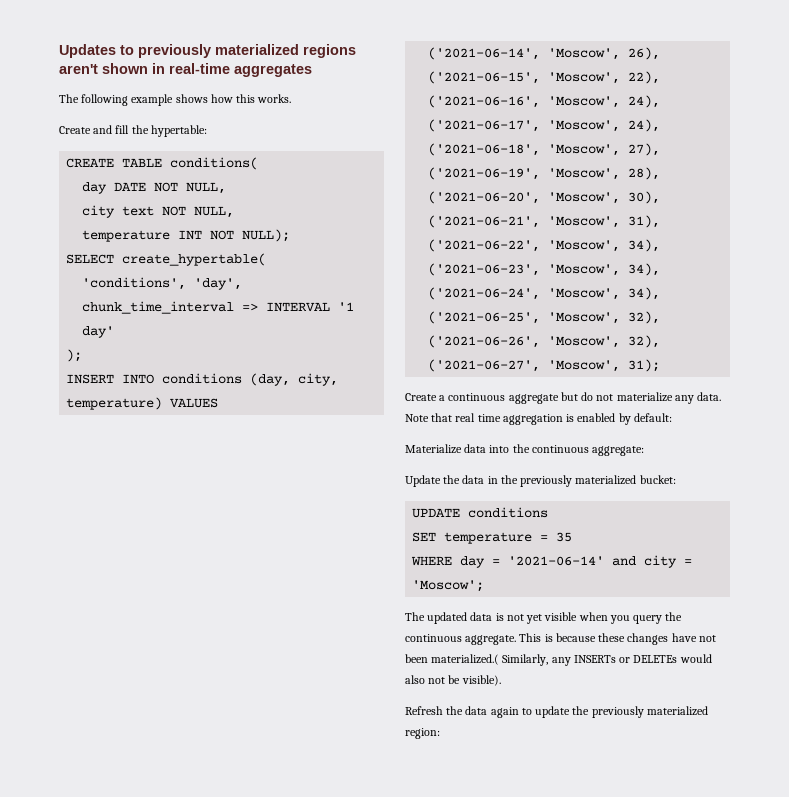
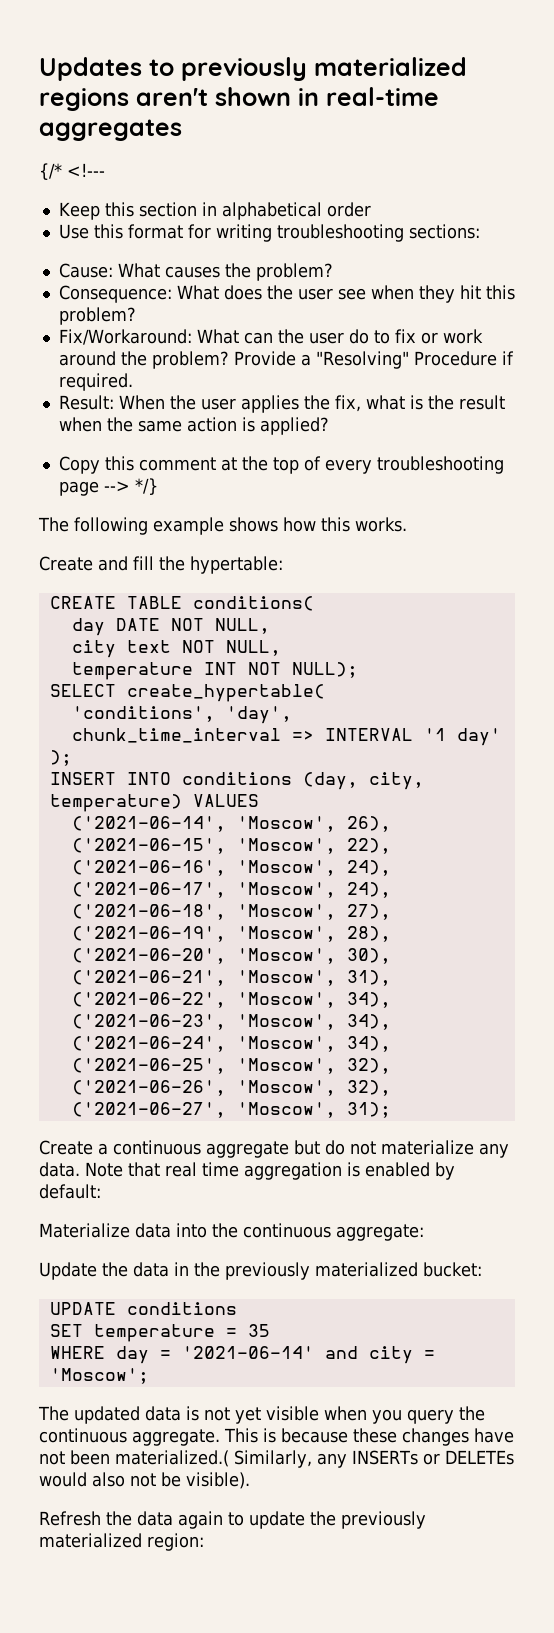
(312, 70) none -> [39,163,105,180] [58,202,371,220] [58,224,480,242] [58,263,333,281] [58,285,515,303] [58,307,136,325] [58,329,483,345] [58,351,514,369] [58,373,133,391] [58,395,505,413] [58,417,329,435] [58,456,504,474] [58,478,158,496] // {/* <!--- // Keep this section in alphabetical order // Use this format for writing troubleshooting sections: // Cause: What causes the problem? // Consequence: What does the user see when they hit this problem? // Fix/Workaround: What can the user do to fix or work around the problem? Provide a "Resolving" Procedure if required. // Result: When the user applies the fix, what is the result when the same action is applied? // Copy this comment at the top of every troubleshooting page --> */}

